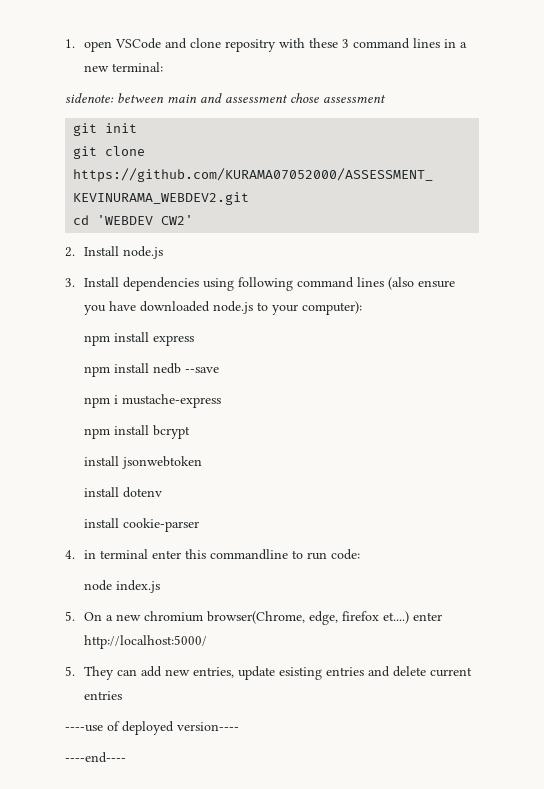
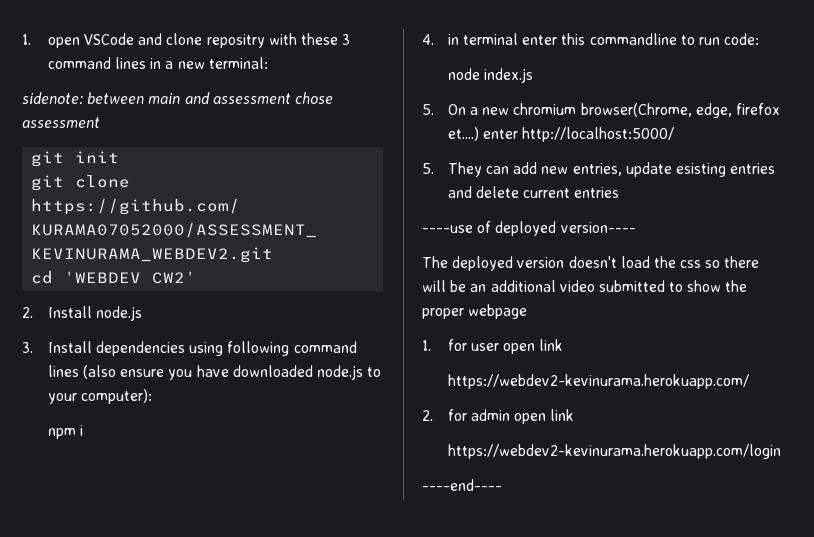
[113,332,194,346] [83,363,219,377] [83,394,221,408] [83,425,190,439] [83,456,202,469] [83,487,162,498] [83,518,199,532] install express // npm install nedb --save // npm i mustache-express // npm install bcrypt // install jsonwebtoken // install dotenv // install cookie-parser -> [80,425,84,436] i
(239, 726) none -> [422,256,760,271] [422,280,748,292] [422,304,528,319] [422,339,564,354] [447,374,749,389] [422,409,575,424] [447,444,781,459] // The deployed version doesn't load the css so there will be an additional video submitted to show the proper webpage // 1. for user open link // https://webdev2-kevinurama.herokuapp.com/ // 2. for admin open link // https://webdev2-kevinurama.herokuapp.com/login

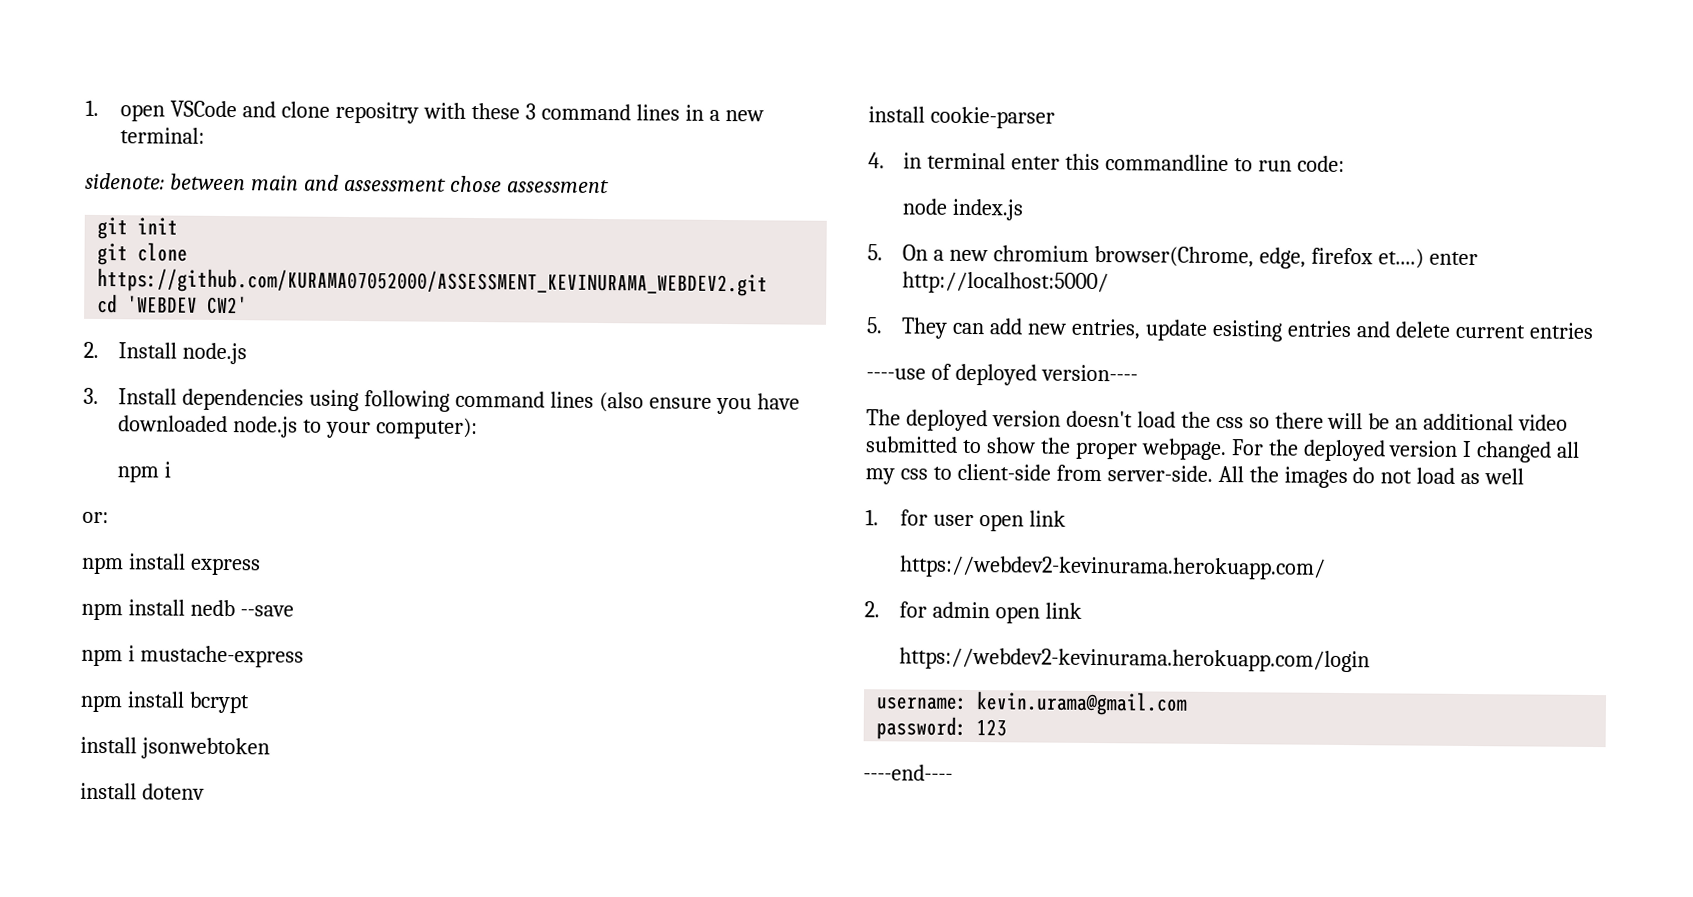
(84, 430) none -> [82,511,109,524] [81,553,261,576] [81,599,294,621] [81,645,304,668] [80,691,250,714] [80,736,270,760] [80,782,205,800] [868,106,1055,129] // or: // npm install express // npm install nedb --save // npm i mustache-express // npm install bcrypt // install jsonwebtoken // install dotenv // install cookie-parser
[468,304,528,319] webpage -> [1140,438,1581,463] [865,463,1525,489] webpage. For the deployed version I changed all my css to client-side from server-side. All the images do not load as well
(781, 451) none -> [876,691,1189,716] [876,716,1008,740] // username: kevin.urama@gmail.com // password: 123

